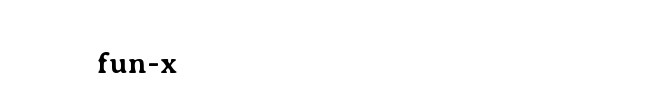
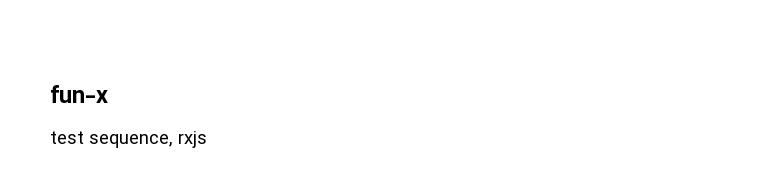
(177, 62) none -> [50,131,207,148] // test sequence, rxjs

